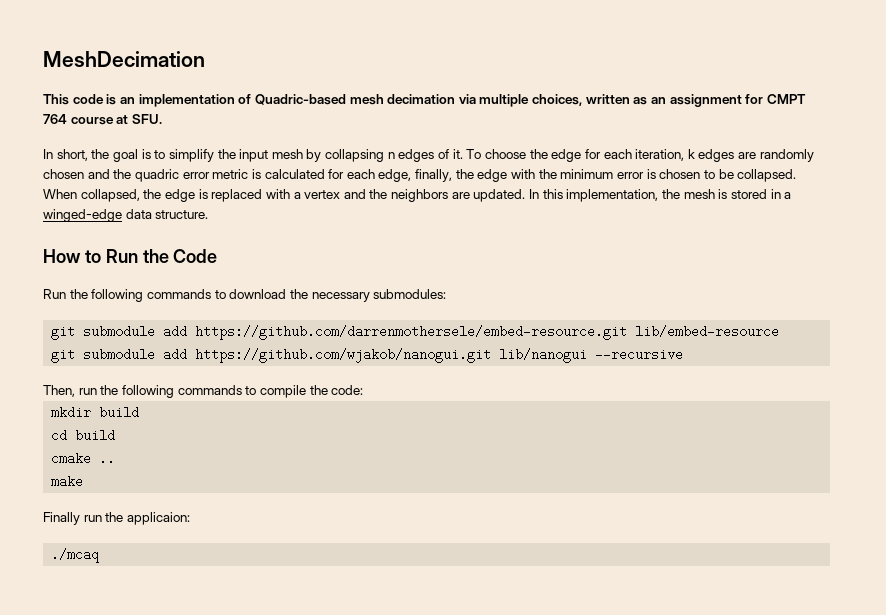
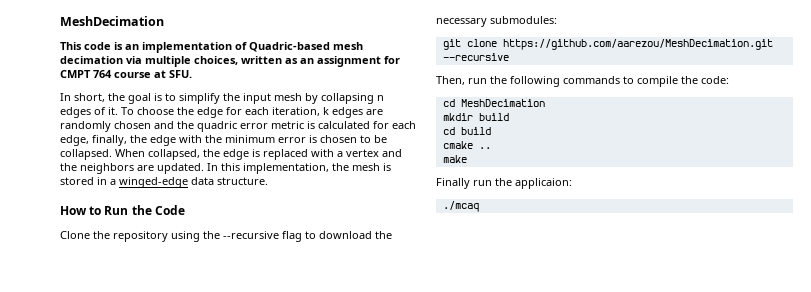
[43,289,211,302] Run the following commands -> [60,231,302,242] Clone the repository using the --recursive flag
[83,325,780,340] [51,348,588,363] submodule add https://github.com/darrenmothersele/embed-resource.git lib/embed-resource // git submodule add https://github.com/wjakob/nanogui.git lib/nanogui -> [466,39,773,50] clone https://github.com/aarezou/MeshDecimation.git
(364, 390) none -> [442,99,545,107] // cd MeshDecimation

